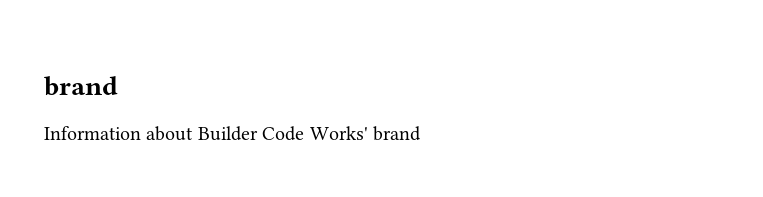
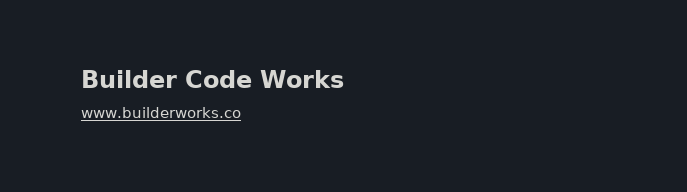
[44,76,118,96] [44,126,421,141] brand // Information about Builder Code Works' brand -> [81,70,344,88] [81,107,241,118] Builder Code Works // www.builderworks.co

